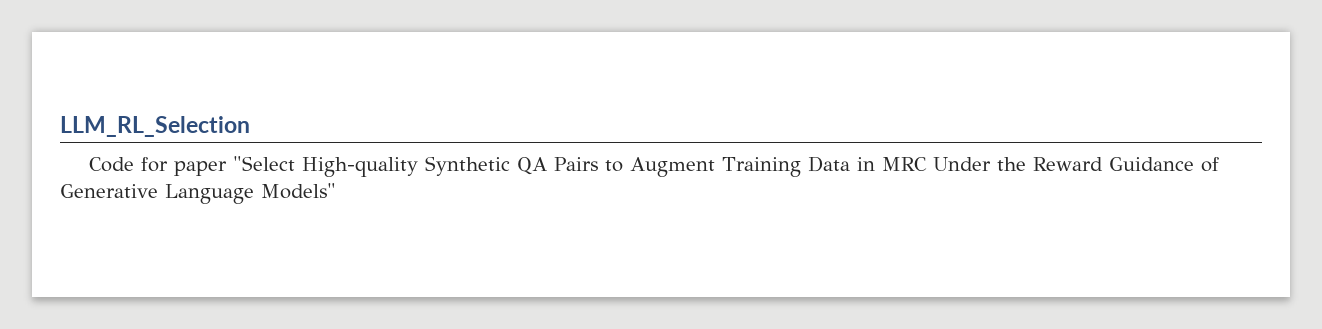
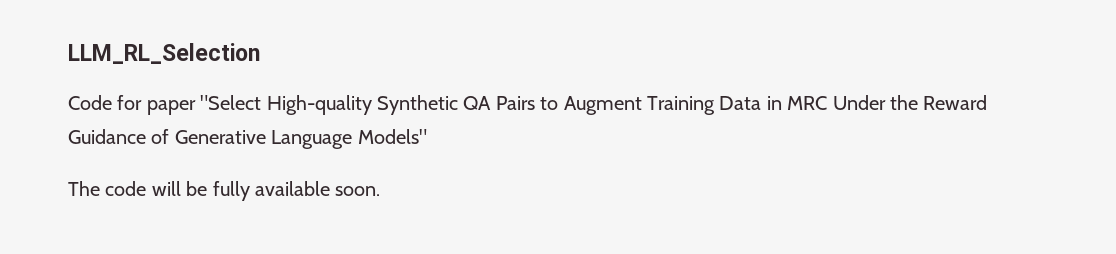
(336, 191) none -> [68,181,381,201] // The code will be fully available soon.

